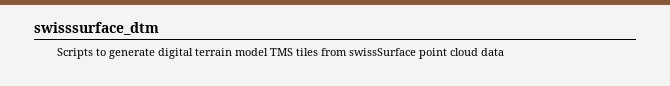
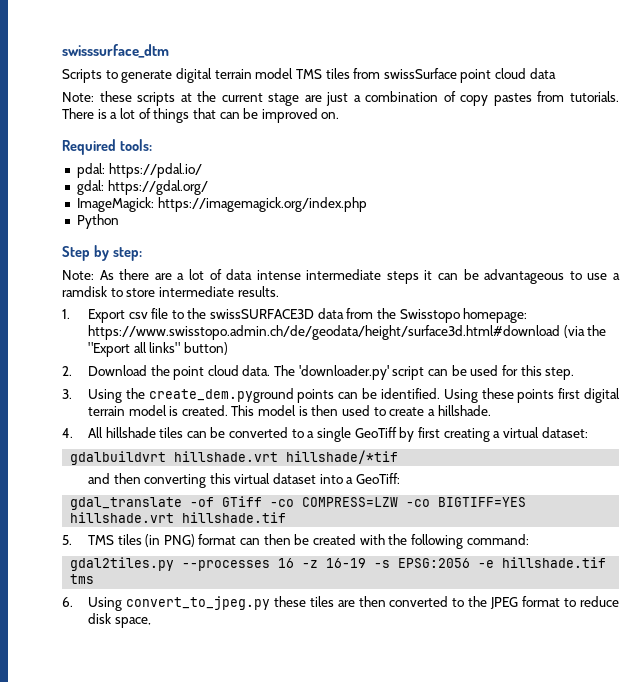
(504, 52) none -> [62,91,620,106] [62,108,340,123] [62,139,152,155] [76,163,202,178] [76,180,208,195] [76,197,367,212] [76,214,119,229] [62,245,142,261] [62,269,620,284] [62,286,279,297] [62,308,528,323] [87,325,607,340] [87,342,228,357] [62,365,575,380] [62,388,620,403] [87,405,491,416] [62,427,588,442] [70,450,399,465] [87,473,401,488] [70,496,527,510] [70,512,287,523] [62,534,529,549] [70,557,607,571] [70,574,95,584] [62,596,620,611] [87,613,151,628] // Note: these scripts at the current stage are just a combination of copy pastes from tutorials. There is a lot of things that can be improved on. // Required tools: // pdal: https://pdal.io/ // gdal: https://gdal.org/ // ImageMagick: https://imagemagick.org/index.php // Python // Step by step: // Note: As there are a lot of data intense intermediate steps it can be advantageous to use a ramdisk to store intermediate results. // 1. Export csv file to the swissSURFACE3D data from the Swisstopo homepage: https://www.swisstopo.admin.ch/de/geodata/height/surface3d.html#download (via the "Export all links" button) // 2. Download the point cloud data. The 'downloader.py' script can be used for this step. // 3. Using the create_dem.pyground points can be identified. Using these points first digital terrain model is created. This model is then used to create a hillshade. // 4. All hillshade tiles can be converted to a single GeoTiff by first creating a virtual dataset: // gdalbuildvrt hillshade.vrt hillshade/*tif // and then converting this virtual dataset into a GeoTiff: // gdal_translate -of GTiff -co COMPRESS=LZW -co BIGTIFF=YES hillshade.vrt hillshade.tif // 5. TMS tiles (in PNG) format can then be created with the following command: // gdal2tiles.py --processes 16 -z 16-19 -s EPSG:2056 -e hillshade.tif tms // 6. Using convert_to_jpeg.py these tiles are then converted to the JPEG format to reduce disk space,

